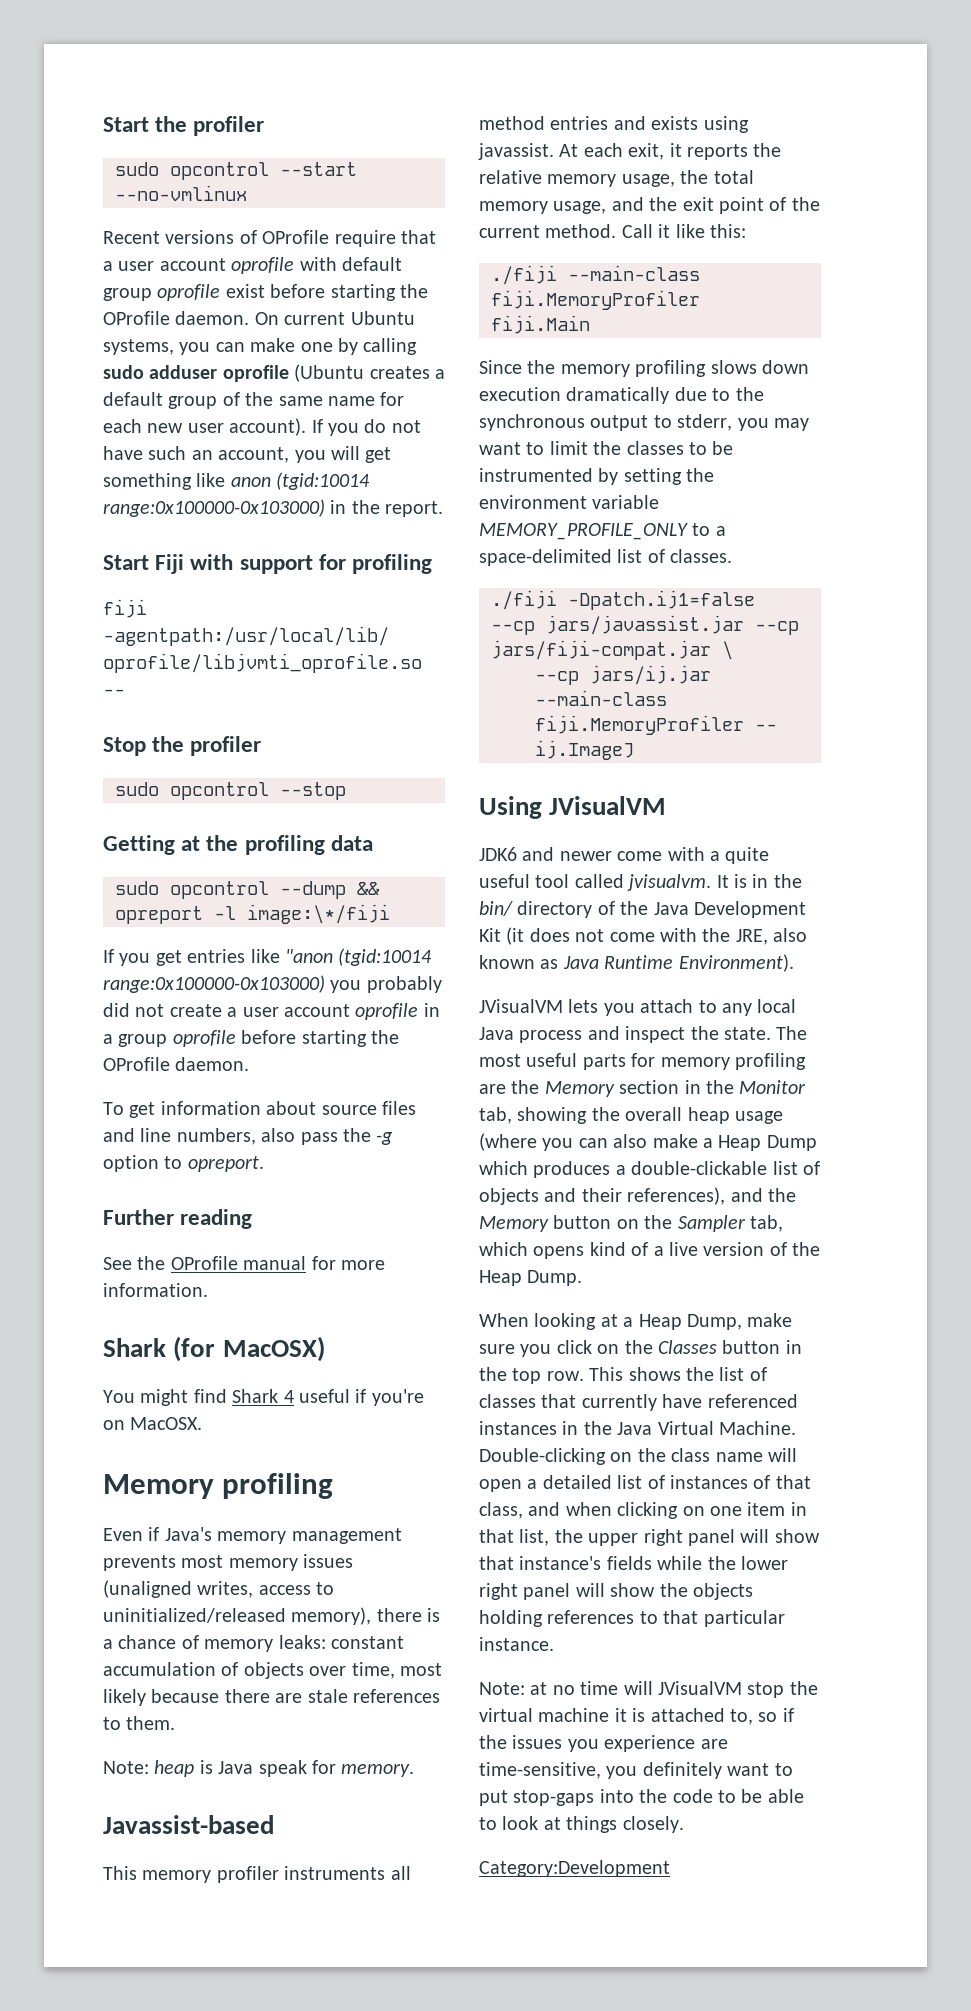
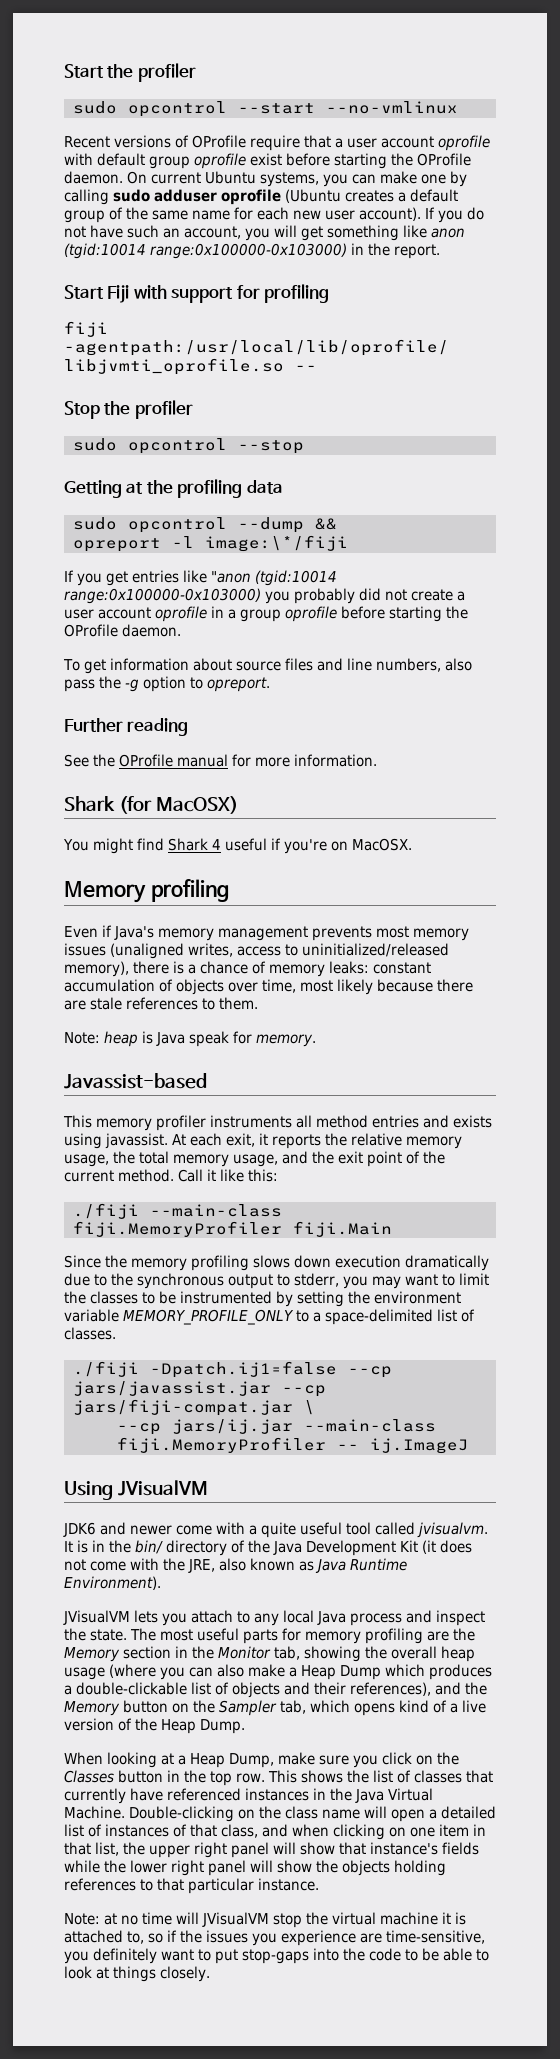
[479,1860,670,1877] // Category:Development -> (210, 1974) none

